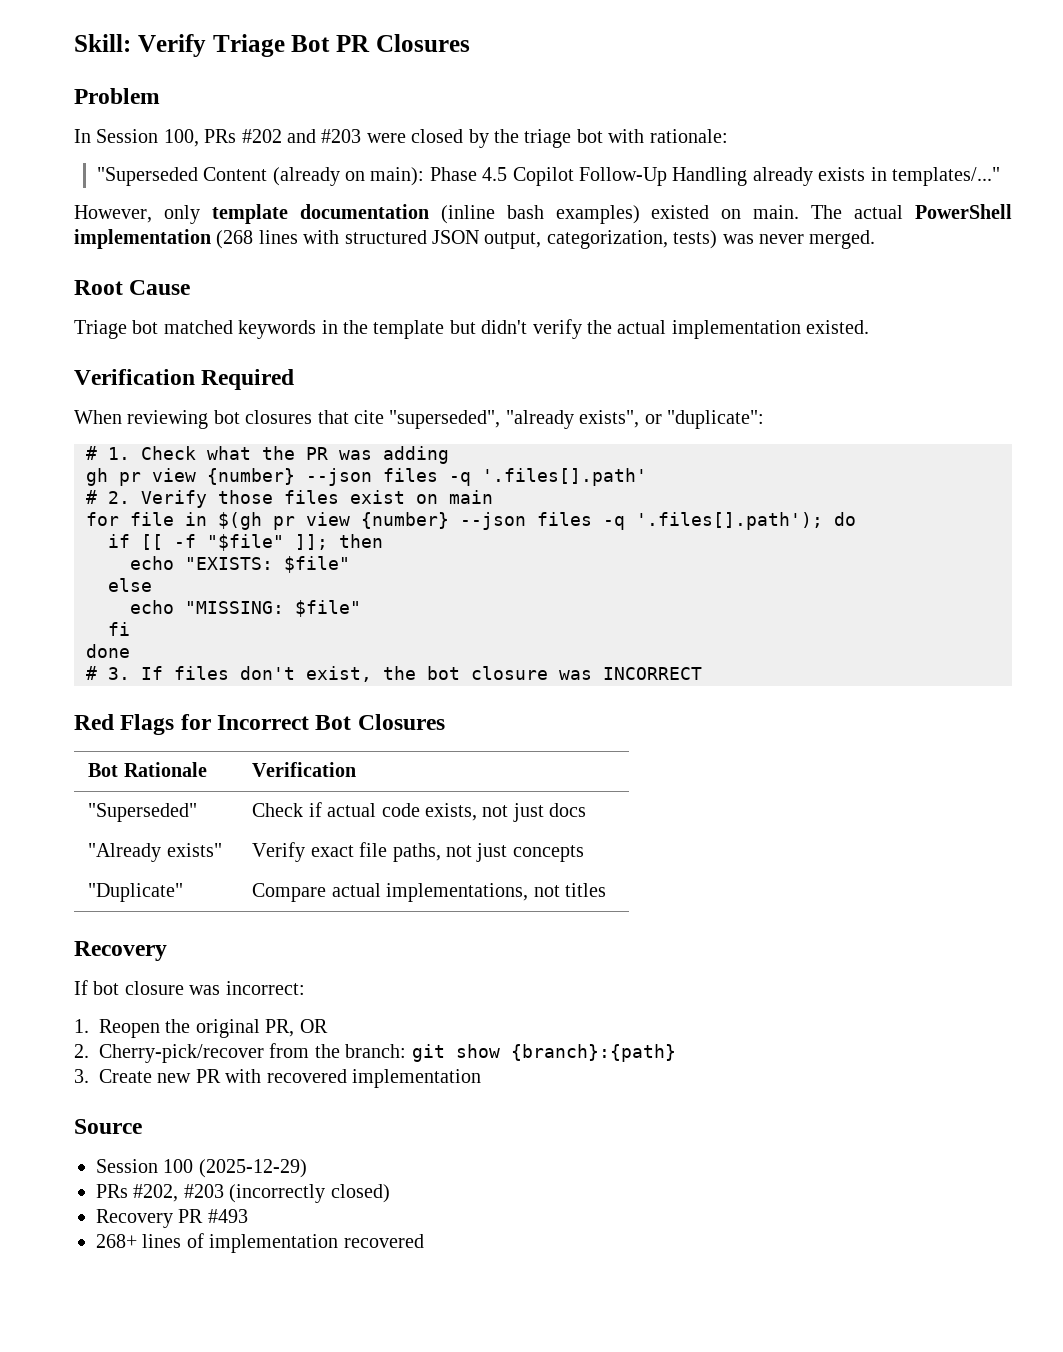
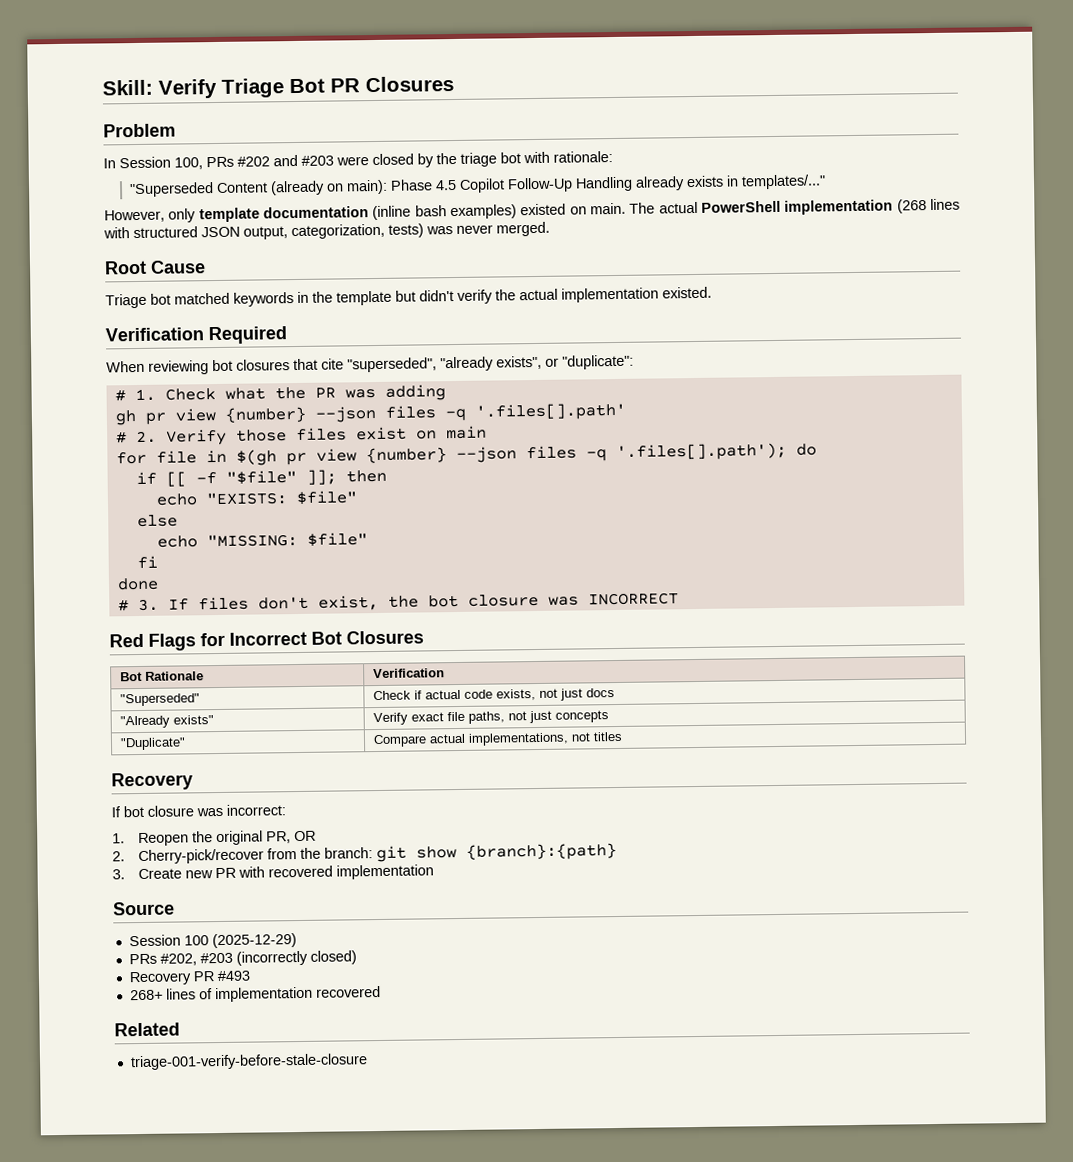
(424, 1241) none -> [114,1022,180,1037] [129,1053,368,1071] // Related // triage-001-verify-before-stale-closure

